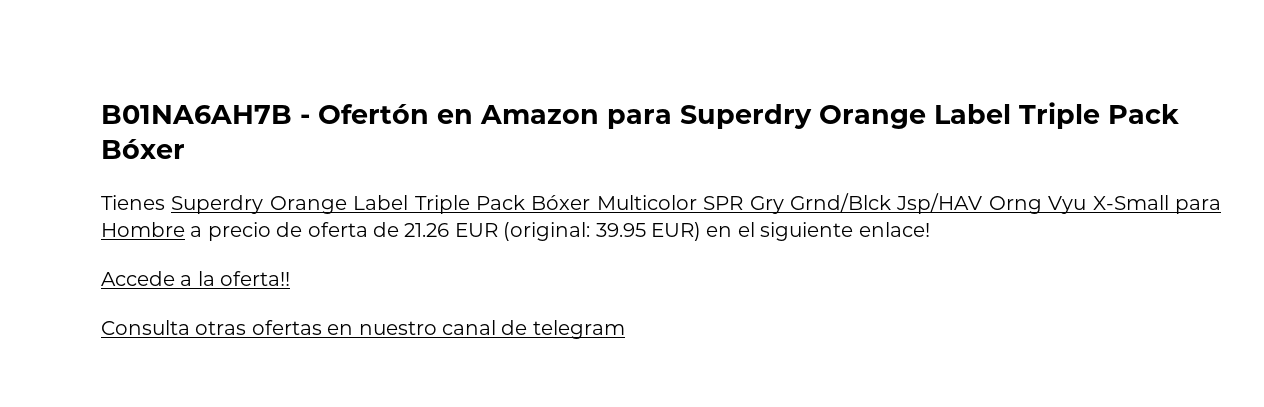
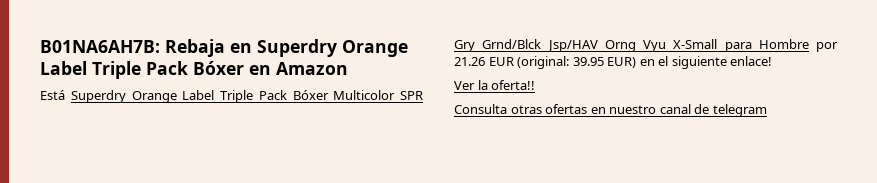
[101,102,1179,129] [101,139,185,159] [101,195,165,210] B01NA6AH7B - Ofertón en Amazon para Superdry Orange Label Triple Pack Bóxer // Tienes -> [40,39,408,57] [40,61,348,79] [40,90,65,100] B01NA6AH7B: Rebaja en Superdry Orange Label Triple Pack Bóxer en Amazon // Está
[190,222,399,241] a precio de oferta de -> [816,42,838,52] por
[101,271,193,286] Accede a -> [454,81,475,90] Ver

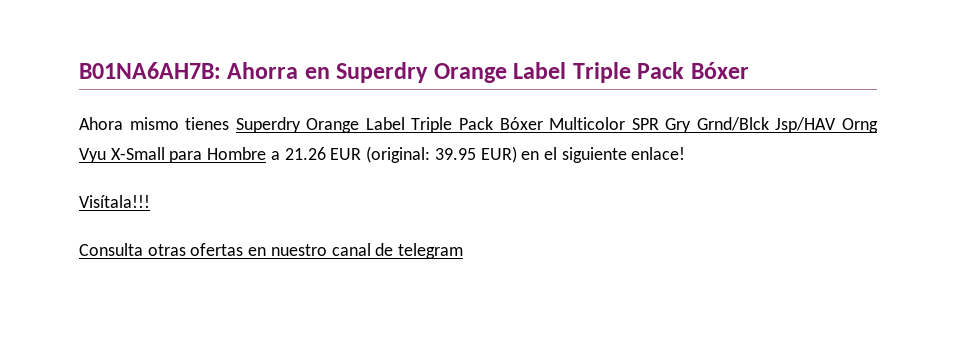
[165,39,225,57] Rebaja -> [227,62,299,79] Ahorra
[249,62,348,75] [40,90,65,100] en Amazon // Está -> [79,117,230,130] // Ahora mismo tienes
[816,42,838,52] por -> [270,151,280,160] a
[454,80,536,90] Ver la oferta!! -> [79,195,150,208] Visítala!!!

